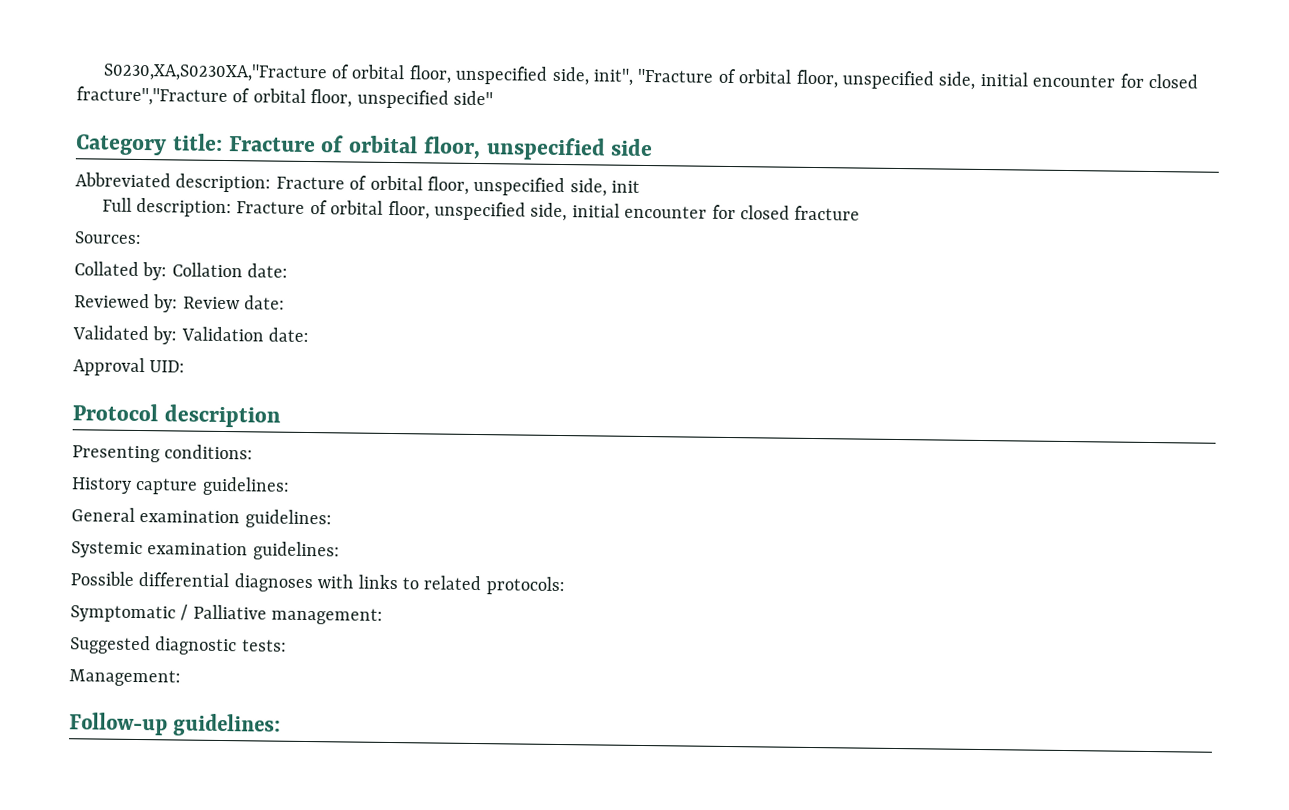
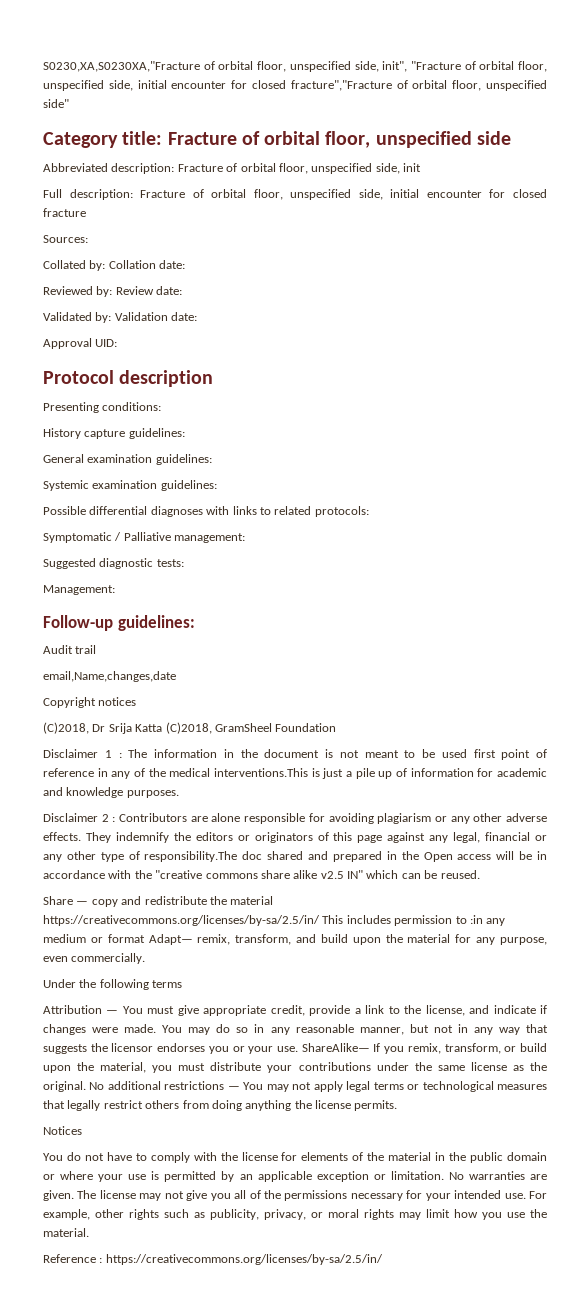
(282, 725) none -> [43,645,97,654] [43,671,176,682] [43,697,137,708] [43,722,337,734] [43,749,547,760] [43,768,548,779] [43,787,179,798] [43,813,547,824] [43,832,548,843] [43,851,548,862] [43,870,480,879] [43,896,274,907] [43,915,506,926] [43,934,548,945] [43,953,146,964] [43,979,183,990] [43,1005,547,1016] [43,1024,548,1035] [43,1043,547,1054] [43,1062,547,1073] [43,1081,547,1092] [43,1100,398,1111] [43,1126,82,1135] [43,1152,547,1163] [43,1171,547,1182] [43,1190,547,1201] [43,1209,547,1220] [43,1228,89,1237] [43,1254,383,1265] // Audit trail // email,Name,changes,date // Copyright notices // (C)2018, Dr Srija Katta (C)2018, GramSheel Foundation // Disclaimer 1 : The information in the document is not meant to be used first point of reference in any of the medical interventions.This is just a pile up of information for academic and knowledge purposes. // Disclaimer 2 : Contributors are alone responsible for avoiding plagiarism or any other adverse effects. They indemnify the editors or originators of this page against any legal, financial or any other type of responsibility.The doc shared and prepared in the Open access will be in accordance with the "creative commons share alike v2.5 IN" which can be reused. // Share — copy and redistribute the material https://creativecommons.org/licenses/by-sa/2.5/in/ This includes permission to :in any medium or format Adapt— remix, transform, and build upon the material for any purpose, even commercially. // Under the following terms // Attribution — You must give appropriate credit, provide a link to the license, and indicate if changes were made. You may do so in any reasonable manner, but not in any way that suggests the licensor endorses you or your use. ShareAlike— If you remix, transform, or build upon the material, you must distribute your contributions under the same license as the original. No additional restrictions — You may not apply legal terms or technological measures that legally restrict others from doing anything the license permits. // Notices // You do not have to comply with the license for elements of the material in the public domain or where your use is permitted by an applicable exception or limitation. No warranties are given. The license may not give you all of the permissions necessary for your intended use. For example, other rights such as publicity, privacy, or moral rights may limit how you use the material. // Reference : https://creativecommons.org/licenses/by-sa/2.5/in/

